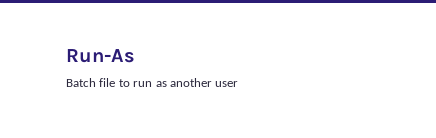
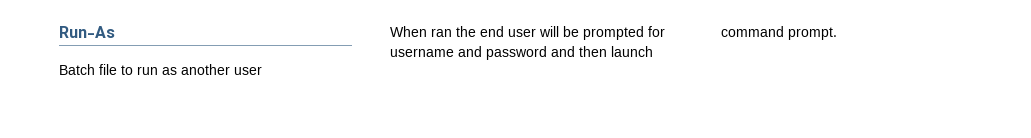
(239, 84) none -> [390,26,665,40] [390,46,653,60] [721,26,837,40] // When ran the end user will be prompted for username and password and then launch command prompt.

